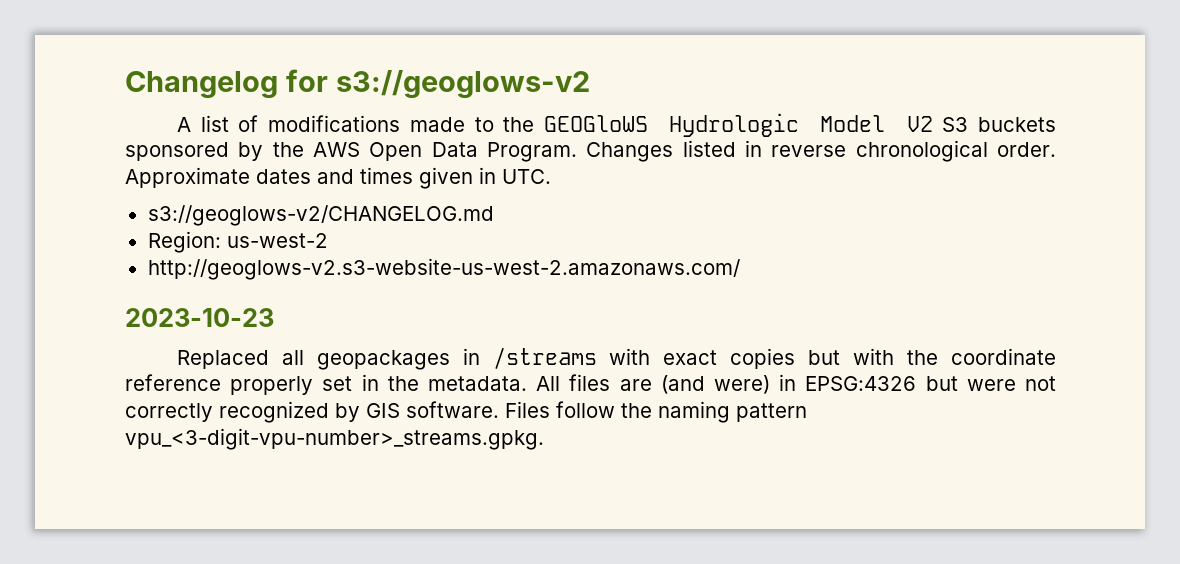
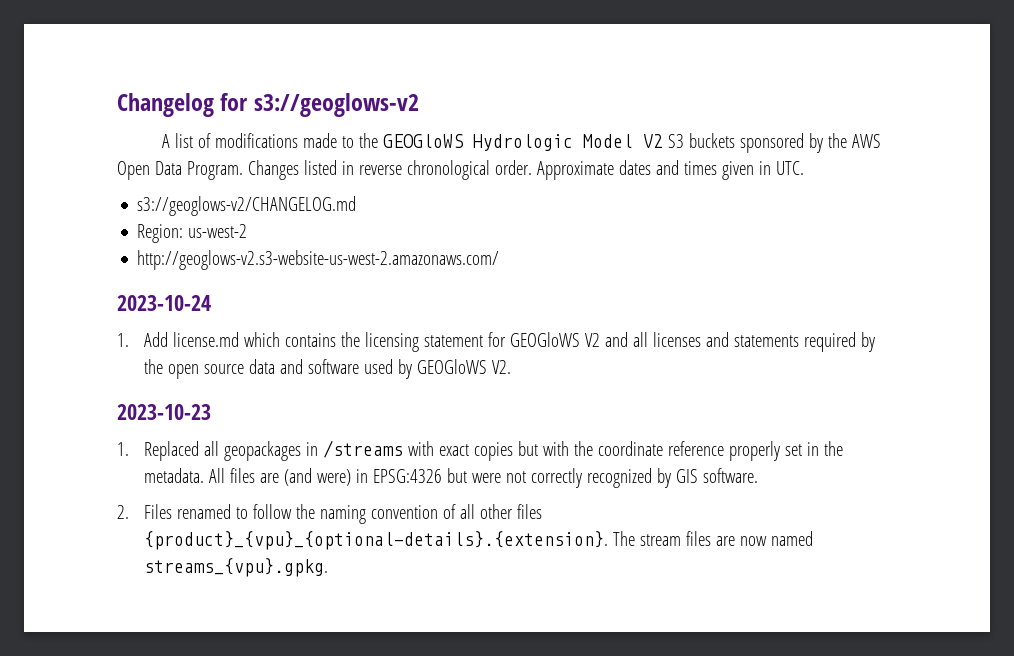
(740, 269) none -> [117,295,211,311] [117,332,875,352] [143,359,511,379] // 2023-10-24 // 1. Add license.md which contains the licensing statement for GEOGloWS V2 and all licenses and statements required by the open source data and software used by GEOGloWS V2.
(274, 317) none -> [117,442,129,456] 1.
[505,401,807,423] [125,428,544,450] Files follow the naming pattern vpu_<3-digit-vpu-number>_streams.gpkg. -> [117,504,542,524] [143,531,813,550] [143,558,328,577] // 2. Files renamed to follow the naming convention of all other files {product}_{vpu}_{optional-details}.{extension}. The stream files are now named streams_{vpu}.gpkg.

